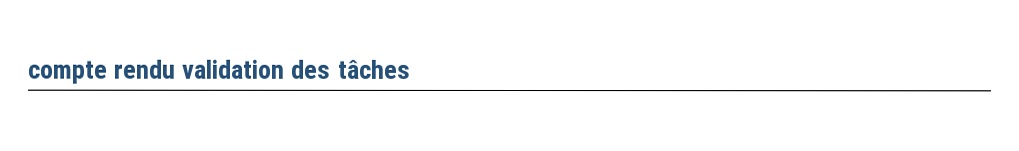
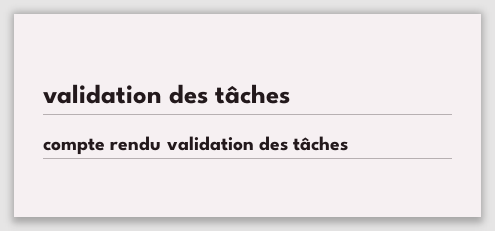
(27, 72) none -> [43,84,291,104] validation des tâches //

